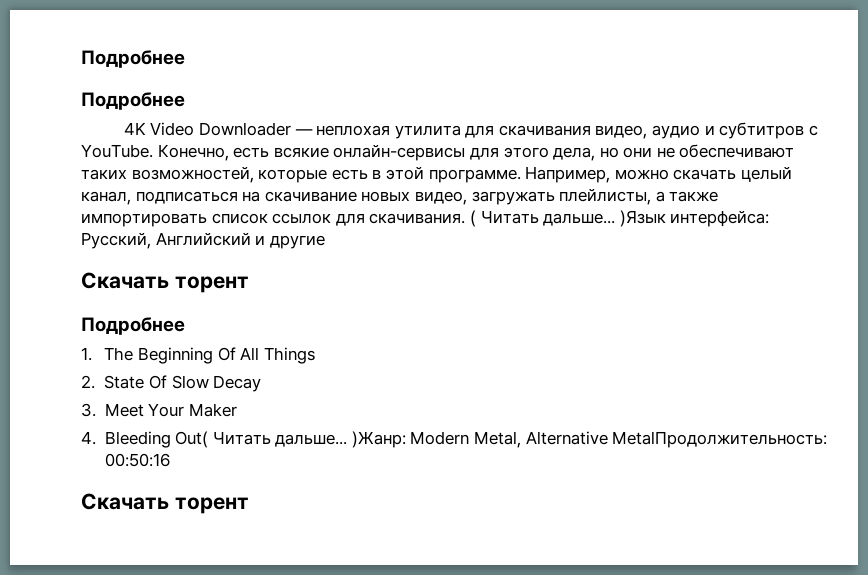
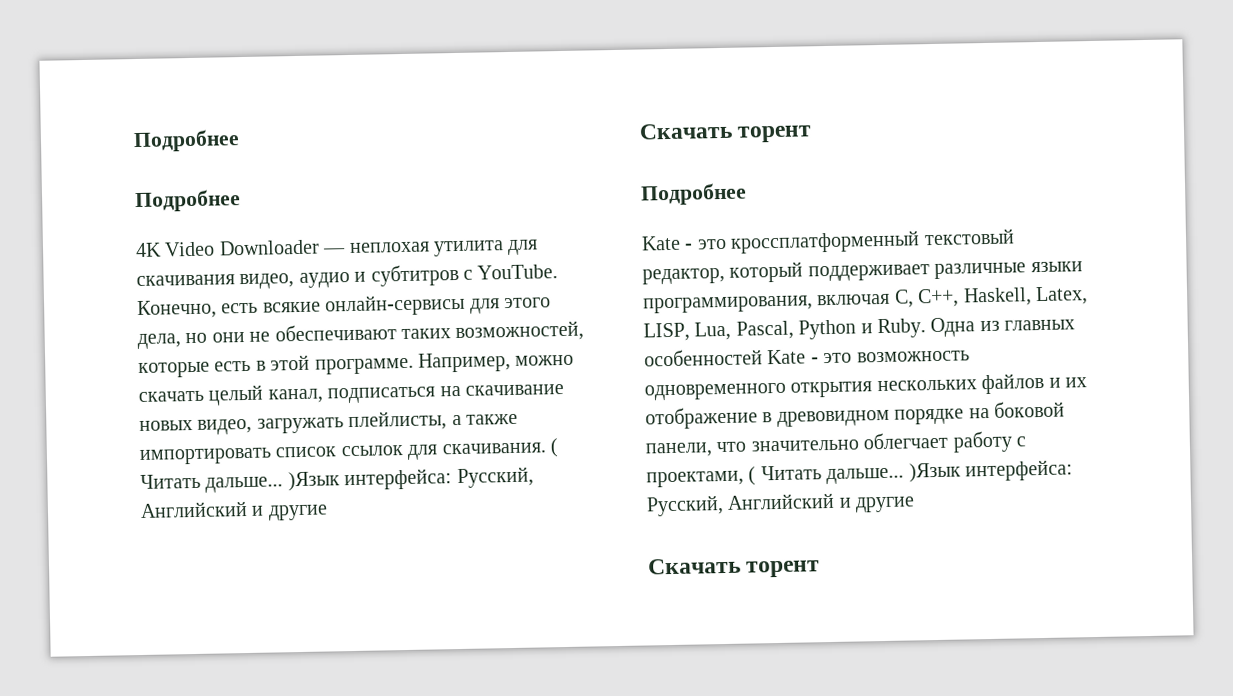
[81,347,315,364] [81,375,262,392] [81,403,237,417] [81,431,828,448] [104,453,170,467] 1. The Beginning Of All Things // 2. State Of Slow Decay // 3. Meet Your Maker // 4. Bleeding Out( Читать дальше... )Жанр: Modern Metal, Alternative MetalПродолжительность: 00:50:16 -> [641,228,1015,254] [642,261,1083,285] [643,286,1088,314] [643,317,1076,342] [644,348,970,367] [644,372,1087,401] [645,400,1065,430] [645,430,1026,458] [646,459,1073,488] [646,492,916,517] Kate - это кроссплатформенный текстовый редактор, который поддерживает различные языки программирования, включая C, C++, Haskell, Latex, LISP, Lua, Pascal, Python и Ruby. Одна из главных особенностей Kate - это возможность одновременного открытия нескольких файлов и их отображение в древовидном порядке на боковой панели, что значительно облегчает работу с проектами, ( Читать дальше... )Язык интерфейса: Русский, Английский и другие

